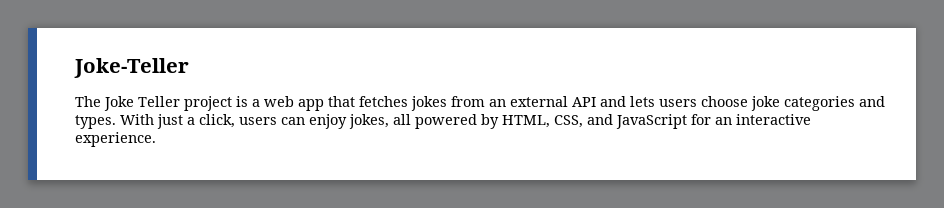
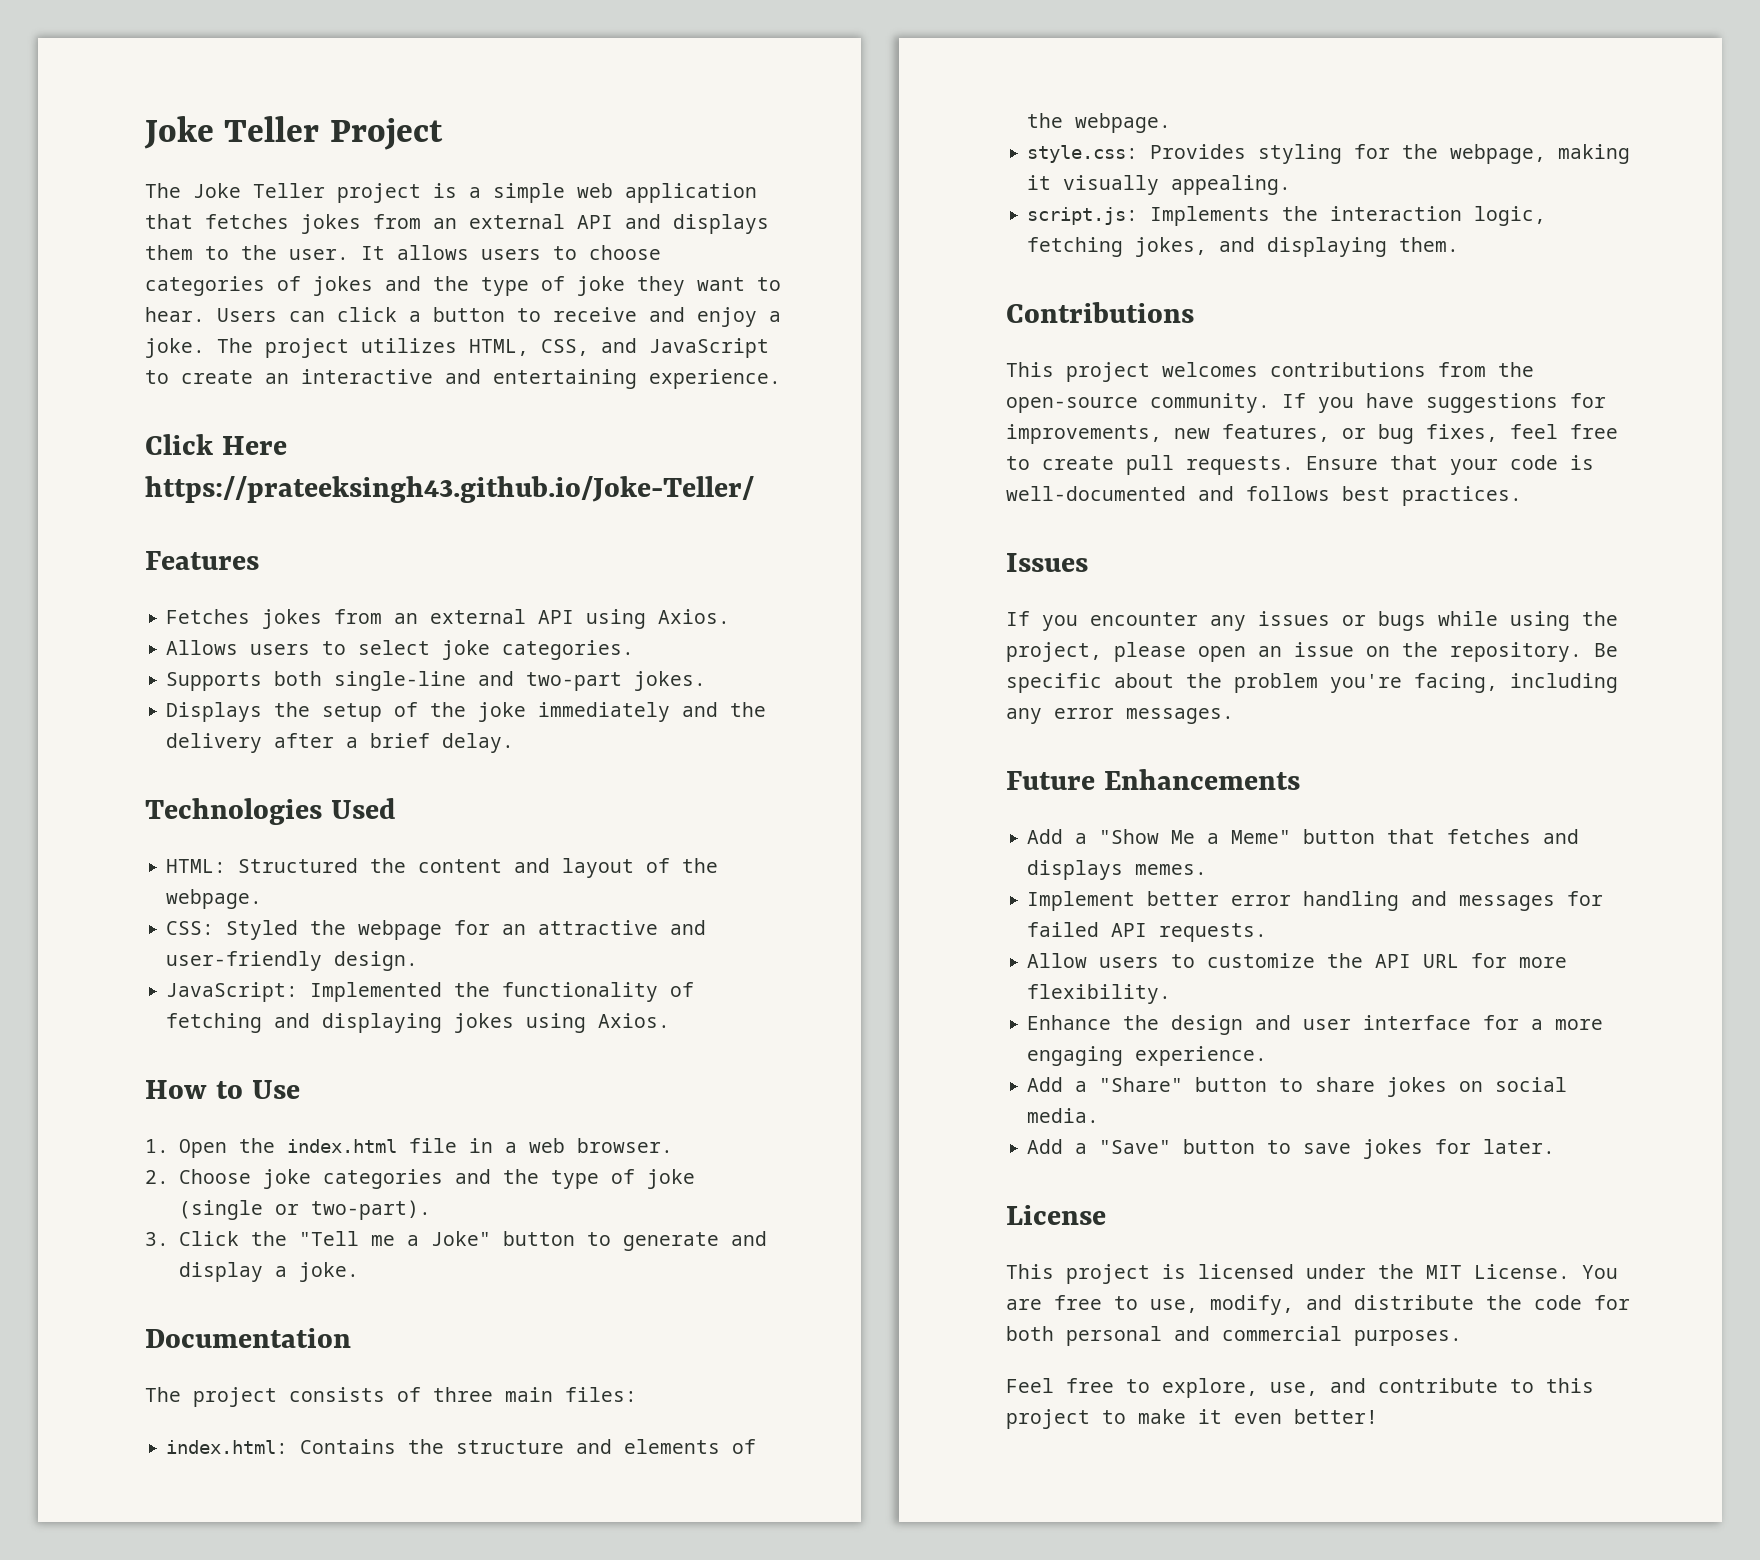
[74,58,189,78] Joke-Teller -> [144,116,443,150] Joke Teller Project
[264,96,324,111] web app -> [493,183,757,203] simple web application
[630,96,885,111] [75,114,811,129] [75,132,156,147] lets users choose joke categories and types. With just a click, users can enjoy jokes, all powered by HTML, CSS, and JavaScript for an interactive experience. -> [673,214,769,234] [145,245,661,260] [145,276,781,296] [145,307,781,327] [145,338,769,358] [145,369,781,389] [145,434,287,455] [145,476,754,503] [145,551,259,570] [166,609,731,629] [166,640,635,660] [166,671,707,691] [166,702,767,722] [166,733,515,753] [145,798,396,825] [166,858,719,878] [166,889,263,909] [166,920,707,940] [166,951,419,971] [166,982,695,1002] [166,1013,671,1033] [145,1080,300,1099] [145,1138,673,1158] [145,1169,695,1189] [178,1200,431,1220] [145,1231,767,1251] [178,1262,359,1282] [145,1328,351,1348] [145,1387,637,1407] [166,1439,757,1454] [1027,113,1172,133] [1027,144,1631,164] [1027,175,1292,195] [1027,206,1547,226] [1027,237,1460,257] [1006,302,1194,323] [1006,362,1534,382] [1006,393,1606,413] [1006,424,1618,444] [1006,455,1594,475] [1006,486,1522,506] [1006,553,1088,572] [1006,611,1618,631] [1006,642,1618,662] [1006,673,1618,693] [1006,708,1234,724] [1006,769,1300,790] [1027,829,1580,844] [1027,860,1208,880] [1027,891,1604,911] [1027,922,1268,942] [1027,953,1568,968] [1027,984,1172,1004] [1027,1015,1604,1035] [1027,1046,1268,1066] [1027,1077,1568,1097] [1027,1108,1100,1123] [1027,1139,1556,1159] [1006,1205,1106,1225] [1006,1264,1618,1284] [1006,1295,1630,1315] [1006,1326,1462,1346] [1006,1378,1594,1398] [1006,1409,1378,1429] displays them to the user. It allows users to choose categories of jokes and the type of joke they want to hear. Users can click a button to receive and enjoy a joke. The project utilizes HTML, CSS, and JavaScript to create an interactive and entertaining experience. // Click Here https://prateeksingh43.github.io/Joke-Teller/ // Features // Fetches jokes from an external API using Axios. // Allows users to select joke categories. // Supports both single-line and two-part jokes. // Displays the setup of the joke immediately and the delivery after a brief delay. // Technologies Used // HTML: Structured the content and layout of the webpage. // CSS: Styled the webpage for an attractive and user-friendly design. // JavaScript: Implemented the functionality of fetching and displaying jokes using Axios. // How to Use // 1. Open the index.html file in a web browser. // 2. Choose joke categories and the type of joke (single or two-part). // 3. Click the "Tell me a Joke" button to generate and display a joke. // Documentation // The project consists of three main files: // index.html: Contains the structure and elements of the webpage. // style.css: Provides styling for the webpage, making it visually appealing. // script.js: Implements the interaction logic, fetching jokes, and displaying them. // Contributions // This project welcomes contributions from the open-source community. If you have suggestions for improvements, new features, or bug fixes, feel free to create pull requests. Ensure that your code is well-documented and follows best practices. // Issues // If you encounter any issues or bugs while using the project, please open an issue on the repository. Be specific about the problem you're facing, including any error messages. // Future Enhancements // Add a "Show Me a Meme" button that fetches and displays memes. // Implement better error handling and messages for failed API requests. // Allow users to customize the API URL for more flexibility. // Enhance the design and user interface for a more engaging experience. // Add a "Share" button to share jokes on social media. // Add a "Save" button to save jokes for later. // License // This project is licensed under the MIT License. You are free to use, modify, and distribute the code for both personal and commercial purposes. // Feel free to explore, use, and contribute to this project to make it even better!

